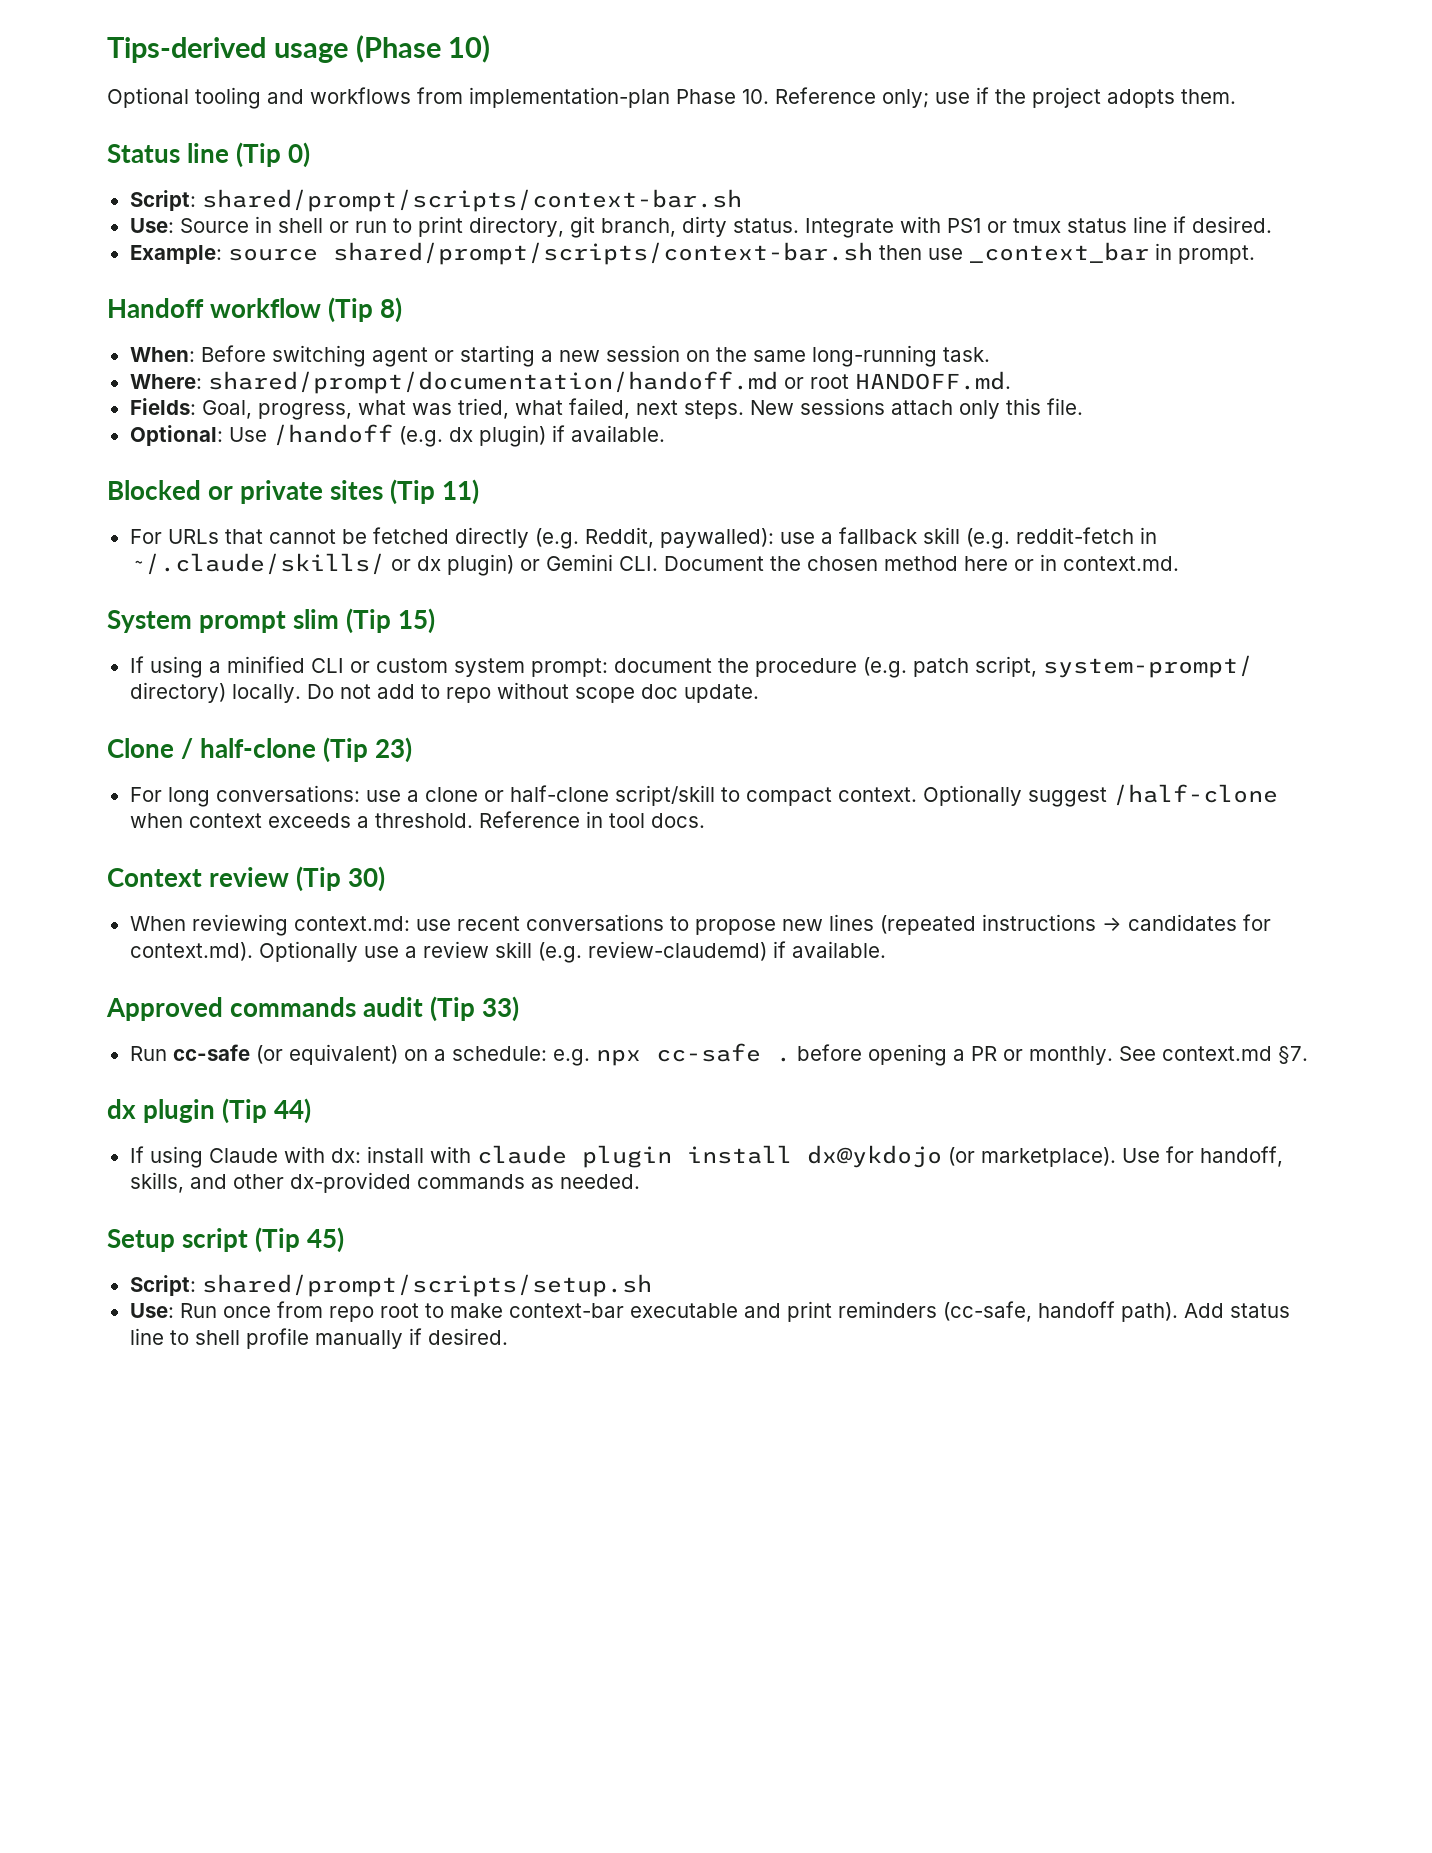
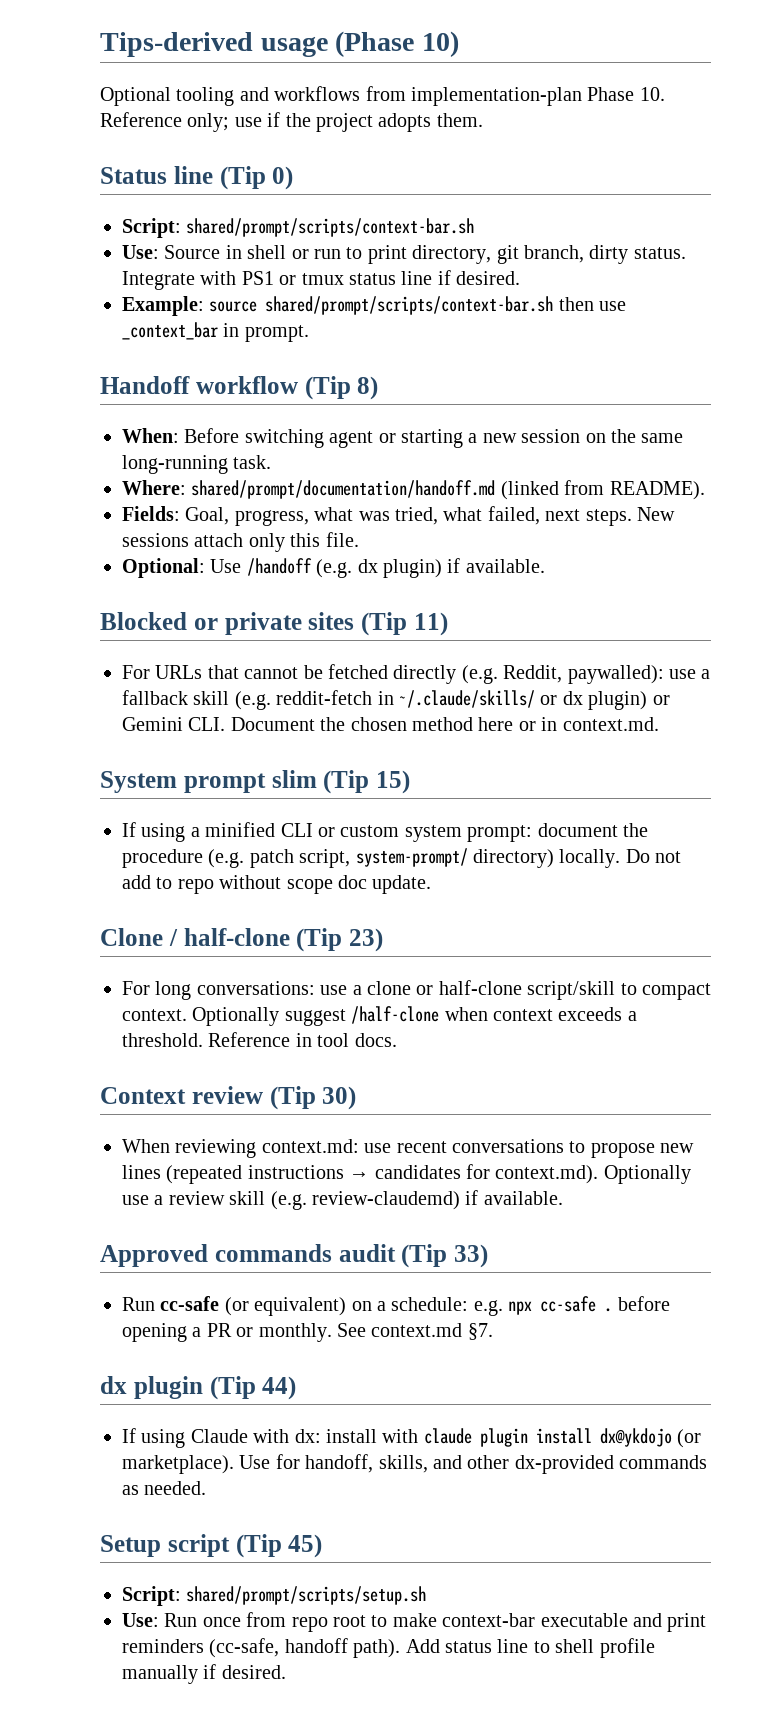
[783,371,1011,390] or root HANDOFF.md. -> [500,480,705,500] (linked from README).

